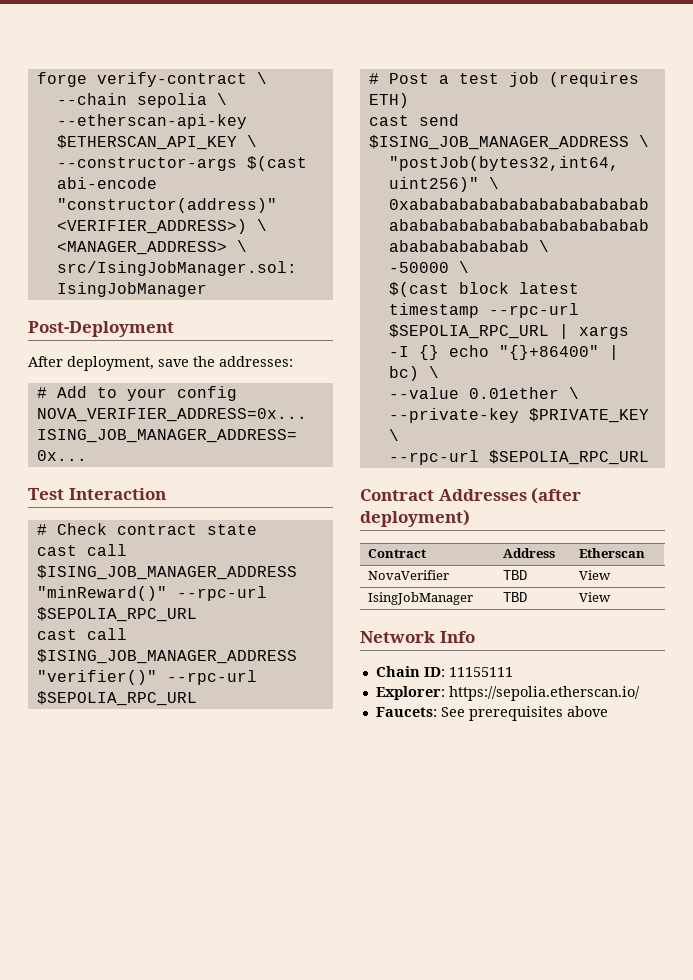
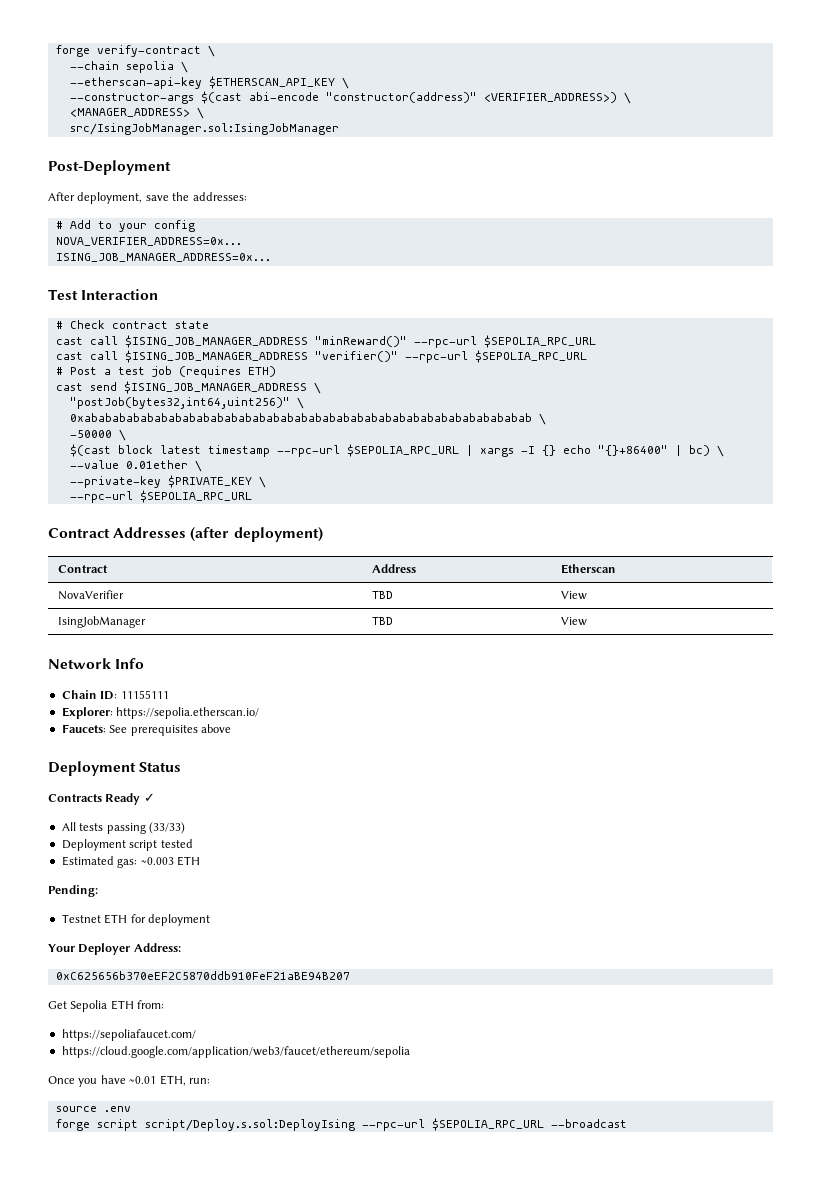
(608, 711) none -> [48,761,182,776] [48,793,155,805] [61,822,185,834] [61,839,193,851] [61,856,200,868] [48,885,98,897] [61,914,210,926] [48,943,181,955] [55,971,350,980] [48,1000,165,1012] [61,1029,196,1041] [61,1046,410,1058] [48,1075,210,1087] [55,1106,131,1112] [55,1118,627,1131] // Deployment Status // Contracts Ready ✓ // All tests passing (33/33) // Deployment script tested // Estimated gas: ~0.003 ETH // Pending: // Testnet ETH for deployment // Your Deployer Address: // 0xC625656b370eEF2C5870ddb910FeF21aBE94B207 // Get Sepolia ETH from: // https://sepoliafaucet.com/ // https://cloud.google.com/application/web3/faucet/ethereum/sepolia // Once you have ~0.01 ETH, run: // source .env // forge script script/Deploy.s.sol:DeployIsing --rpc-url $SEPOLIA_RPC_URL --broadcast

